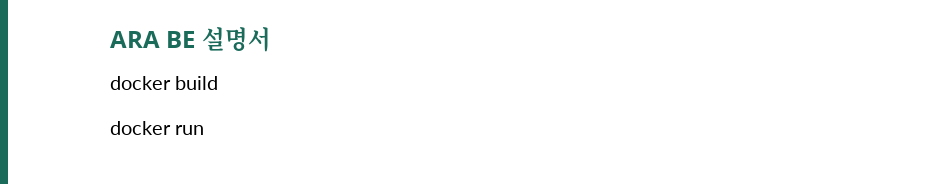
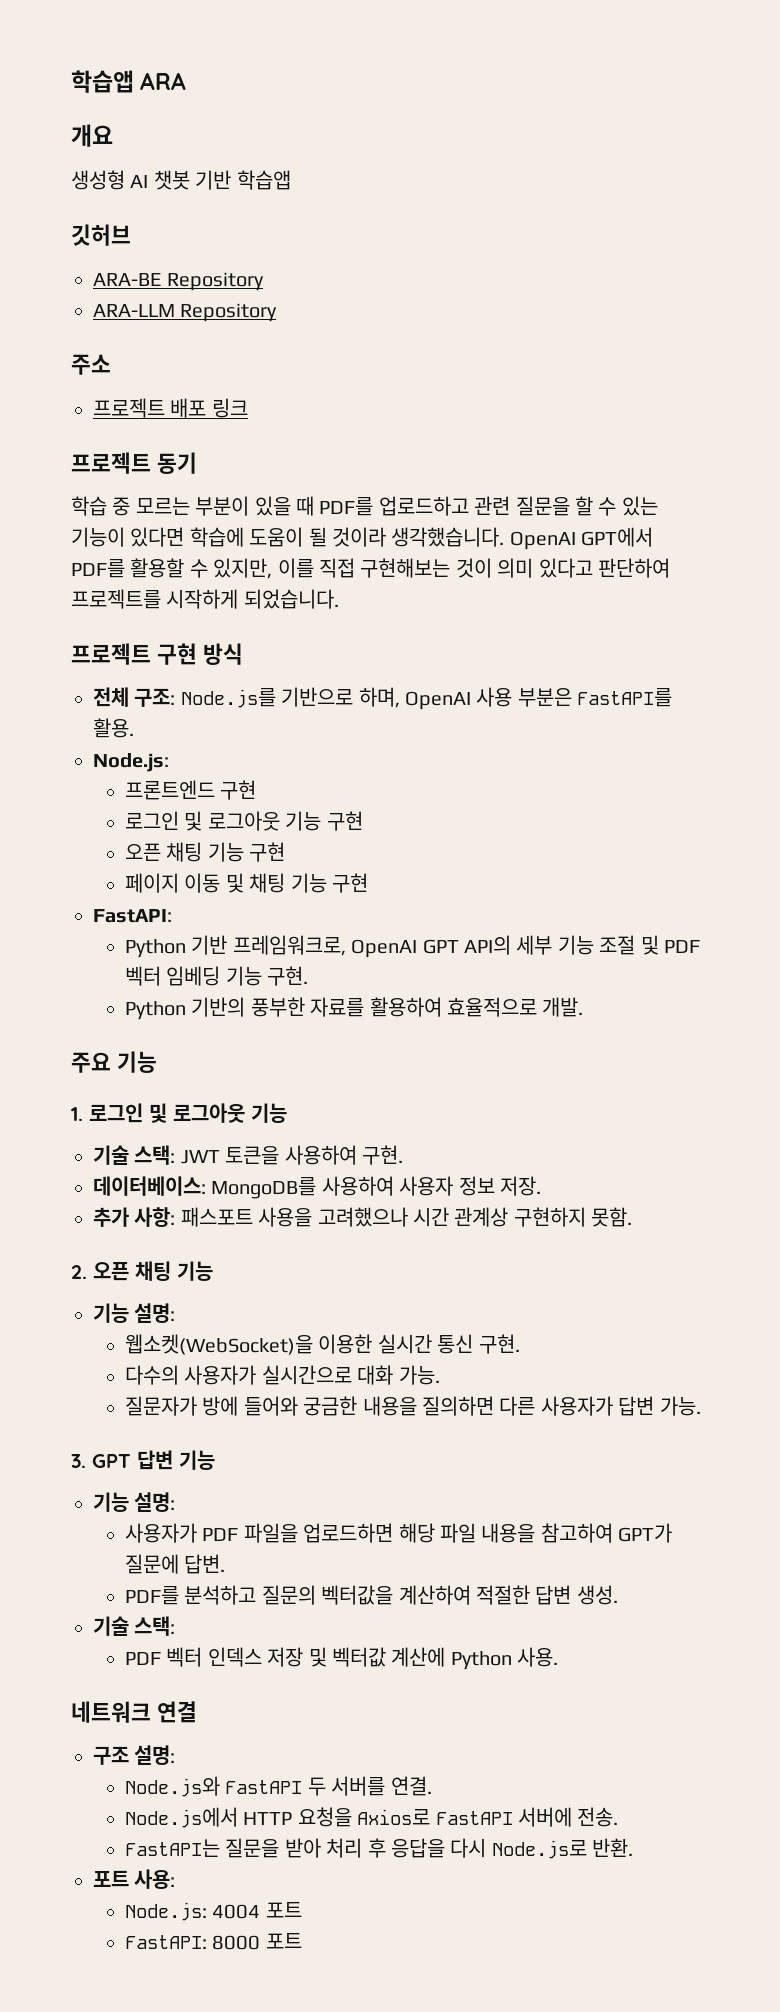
(110, 39) none -> [71,70,134,93] 학습앱
[166,27,271,52] [110,76,219,90] [110,121,205,135] BE 설명서 // docker build // docker run -> [71,124,113,147] [71,170,291,190] [71,224,131,246] [93,272,265,291] [93,303,278,322] [71,354,111,375] [93,398,248,418] [71,452,197,474] [71,496,658,516] [71,527,654,550] [71,558,670,579] [71,589,339,609] [71,643,243,665] [93,687,673,710] [93,718,134,738] [93,753,169,772] [124,780,257,800] [124,811,363,831] [124,842,286,862] [124,873,368,893] [93,909,172,923] [124,935,700,958] [124,966,309,986] [124,997,584,1020] [71,1051,157,1073] [71,1103,287,1123] [93,1145,403,1165] [93,1176,541,1199] [93,1207,633,1227] [71,1261,213,1281] [93,1303,176,1323] [124,1334,520,1355] [124,1365,440,1385] [124,1396,701,1416] [71,1450,215,1470] [93,1492,176,1512] [124,1523,673,1543] [124,1554,226,1574] [124,1585,618,1605] [93,1616,176,1636] [124,1647,559,1670] [71,1701,197,1723] [93,1745,176,1765] [124,1776,432,1797] [124,1807,619,1828] [124,1838,634,1859] [93,1869,176,1889] [124,1902,302,1921] [124,1933,302,1950] // 개요 // 생성형 AI 챗봇 기반 학습앱 // 깃허브 // ARA-BE Repository // ARA-LLM Repository // 주소 // 프로젝트 배포 링크 // 프로젝트 동기 // 학습 중 모르는 부분이 있을 때 PDF를 업로드하고 관련 질문을 할 수 있는 기능이 있다면 학습에 도움이 될 것이라 생각했습니다. OpenAI GPT에서 PDF를 활용할 수 있지만, 이를 직접 구현해보는 것이 의미 있다고 판단하여 프로젝트를 시작하게 되었습니다. // 프로젝트 구현 방식 // 전체 구조: Node.js를 기반으로 하며, OpenAI 사용 부분은 FastAPI를 활용. // Node.js: // 프론트엔드 구현 // 로그인 및 로그아웃 기능 구현 // 오픈 채팅 기능 구현 // 페이지 이동 및 채팅 기능 구현 // FastAPI: // Python 기반 프레임워크로, OpenAI GPT API의 세부 기능 조절 및 PDF 벡터 임베딩 기능 구현. // Python 기반의 풍부한 자료를 활용하여 효율적으로 개발. // 주요 기능 // 1. 로그인 및 로그아웃 기능 // 기술 스택: JWT 토큰을 사용하여 구현. // 데이터베이스: MongoDB를 사용하여 사용자 정보 저장. // 추가 사항: 패스포트 사용을 고려했으나 시간 관계상 구현하지 못함. // 2. 오픈 채팅 기능 // 기능 설명: // 웹소켓(WebSocket)을 이용한 실시간 통신 구현. // 다수의 사용자가 실시간으로 대화 가능. // 질문자가 방에 들어와 궁금한 내용을 질의하면 다른 사용자가 답변 가능. // 3. GPT 답변 기능 // 기능 설명: // 사용자가 PDF 파일을 업로드하면 해당 파일 내용을 참고하여 GPT가 질문에 답변. // PDF를 분석하고 질문의 벡터값을 계산하여 적절한 답변 생성. // 기술 스택: // PDF 벡터 인덱스 저장 및 벡터값 계산에 Python 사용. // 네트워크 연결 // 구조 설명: // Node.js와 FastAPI 두 서버를 연결. // Node.js에서 HTTP 요청을 Axios로 FastAPI 서버에 전송. // FastAPI는 질문을 받아 처리 후 응답을 다시 Node.js로 반환. // 포트 사용: // Node.js: 4004 포트 // FastAPI: 8000 포트

